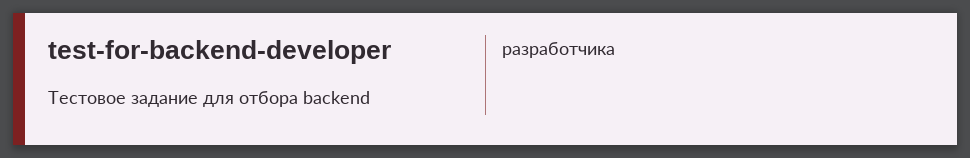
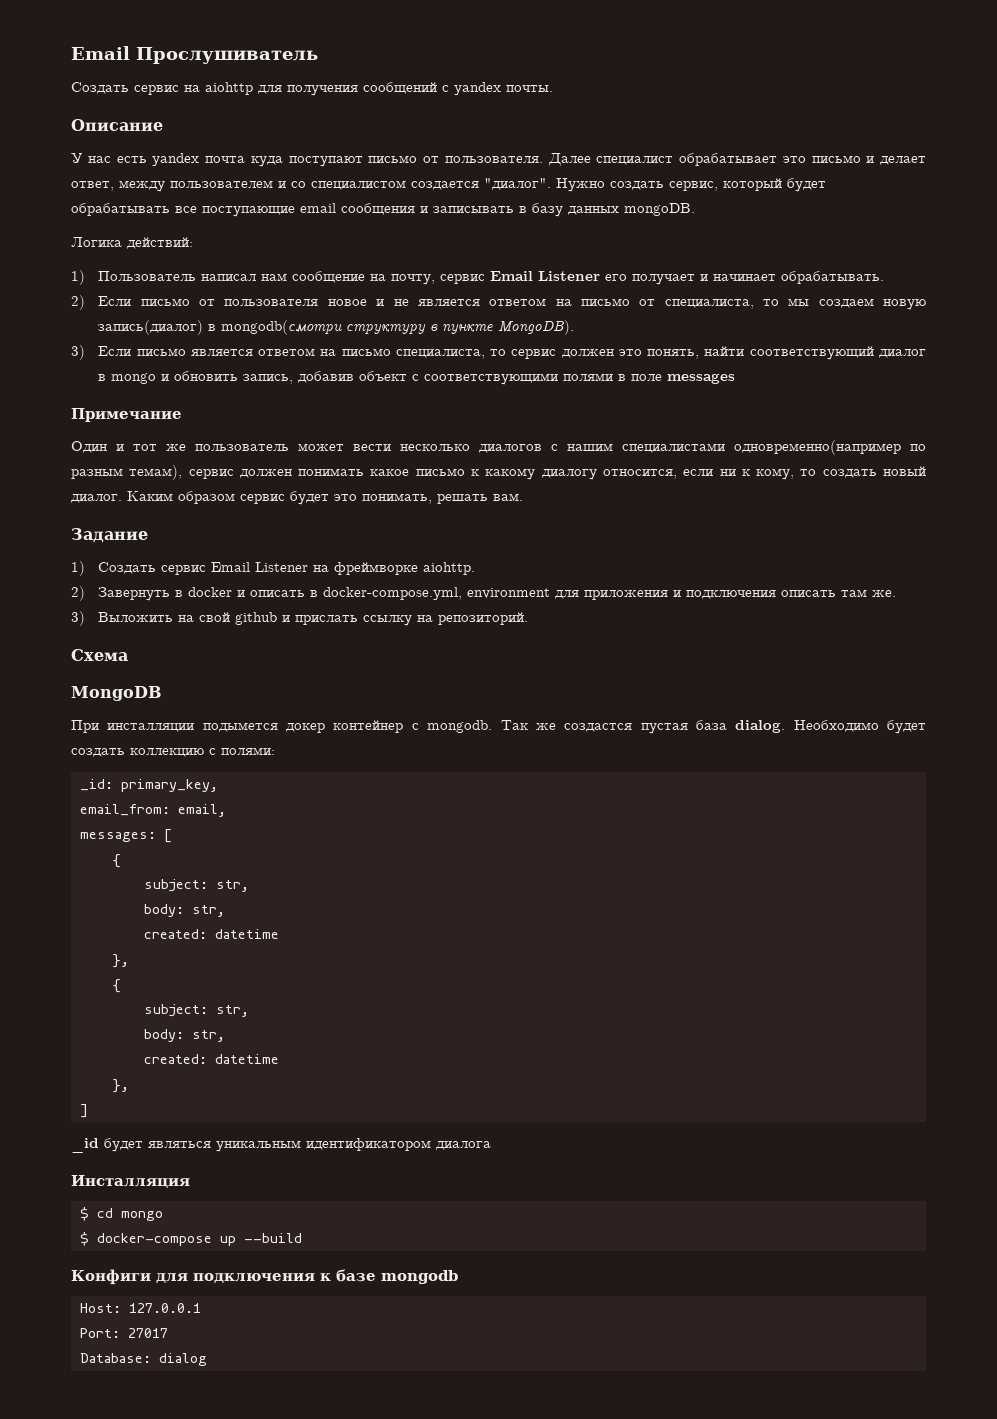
[48,40,391,64] [48,91,370,107] [502,42,615,58] test-for-backend-developer // Тестовое задание для отбора backend разработчика -> [71,46,318,64] [71,82,553,96] [71,119,163,131] [71,153,926,167] [71,178,826,192] [71,203,695,217] [71,237,193,249] [71,270,885,285] [71,295,926,310] [98,320,575,335] [71,345,926,360] [98,371,736,385] [71,408,182,422] [71,440,926,455] [71,465,926,480] [71,491,523,505] [71,528,148,543] [71,561,476,576] [71,586,897,601] [71,611,529,626] [71,649,128,661] [71,686,162,701] [71,720,926,734] [71,747,275,757] [79,779,218,792] [79,804,226,817] [79,829,172,843] [111,854,121,868] [143,879,249,892] [143,904,225,917] [143,929,279,939] [111,954,129,968] [111,979,121,993] [143,1004,249,1017] [143,1029,225,1042] [143,1054,279,1064] [111,1079,129,1093] [79,1104,88,1118] [71,1138,491,1153] [71,1175,190,1189] [79,1207,163,1221] [79,1232,302,1246] [71,1269,458,1285] [79,1303,201,1313] [79,1328,168,1338] [79,1353,207,1366] Email Прослушиватель // Создать сервис на aiohttp для получения сообщений с yandex почты. // Описание // У нас есть yandex почта куда поступают письмо от пользователя. Далее специалист обрабатывает это письмо и делает ответ, между пользователем и со специалистом создается "диалог". Нужно создать сервис, который будет обрабатывать все поступающие email сообщения и записывать в базу данных mongoDB. // Логика действий: // 1) Пользователь написал нам сообщение на почту, сервис Email Listener его получает и начинает обрабатывать. // 2) Если письмо от пользователя новое и не является ответом на письмо от специалиста, то мы создаем новую запись(диалог) в mongodb(смотри структуру в пункте MongoDB). // 3) Если письмо является ответом на письмо специалиста, то сервис должен это понять, найти соответствующий диалог в mongo и обновить запись, добавив объект с соответствующими полями в поле messages // Примечание // Один и тот же пользователь может вести несколько диалогов с нашим специалистами одновременно(например по разным темам), сервис должен понимать какое письмо к какому диалогу относится, если ни к кому, то создать новый диалог. Каким образом сервис будет это понимать, решать вам. // Задание // 1) Создать сервис Email Listener на фреймворке aiohttp. // 2) Завернуть в docker и описать в docker-compose.yml, environment для приложения и подключения описать там же. // 3) Выложить на свой github и прислать ссылку на репозиторий. // Схема // MongoDB // При инсталляции подымется докер контейнер с mongodb. Так же создастся пустая база dialog. Необходимо будет создать коллекцию с полями: // _id: primary_key, // email_from: email, // messages: [ // { // subject: str, // body: str, // created: datetime // }, // { // subject: str, // body: str, // created: datetime // }, // ] // _id будет являться уникальным идентификатором диалога // Инсталляция // $ cd mongo // $ docker-compose up --build // Конфиги для подключения к базе mongodb // Host: 127.0.0.1 // Port: 27017 // Database: dialog

